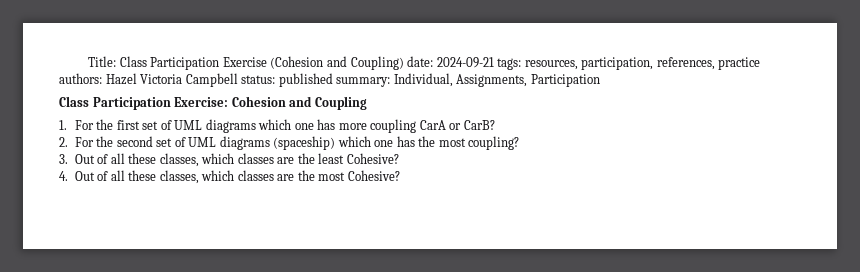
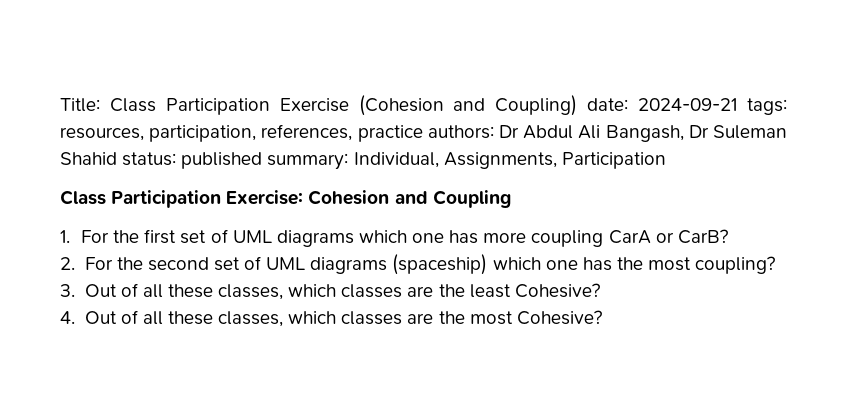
[105,73,238,87] Hazel Victoria Campbell -> [498,125,788,142] [60,152,117,165] Dr Abdul Ali Bangash, Dr Suleman Shahid

